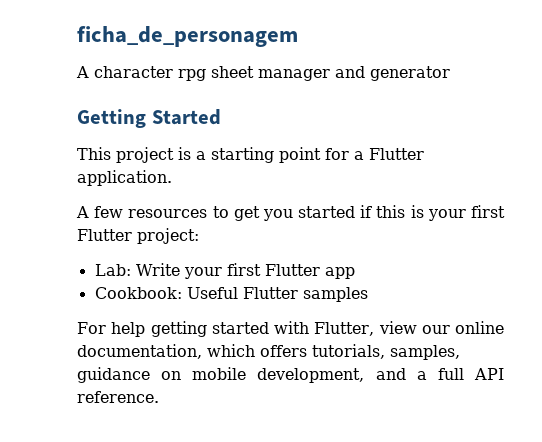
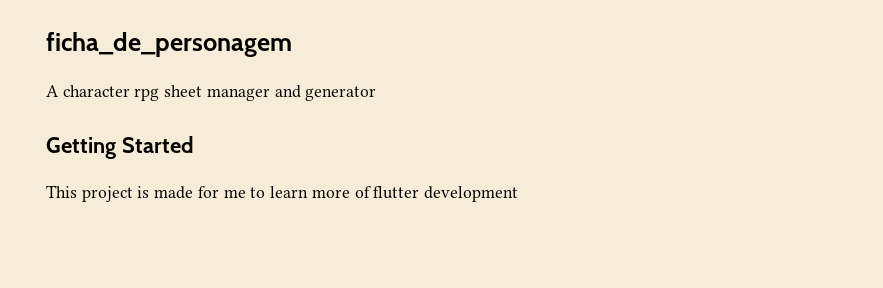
[196,147,424,163] [77,170,172,186] [76,205,506,221] [77,228,199,244] [94,263,355,279] [94,287,368,302] [77,321,504,337] [77,344,460,360] [77,367,505,383] [77,391,159,403] a starting point for a Flutter application. // A few resources to get you started if this is your first Flutter project: // Lab: Write your first Flutter app // Cookbook: Useful Flutter samples // For help getting started with Flutter, view our online documentation, which offers tutorials, samples, guidance on mobile development, and a full API reference. -> [154,186,518,202] made for me to learn more of flutter development

